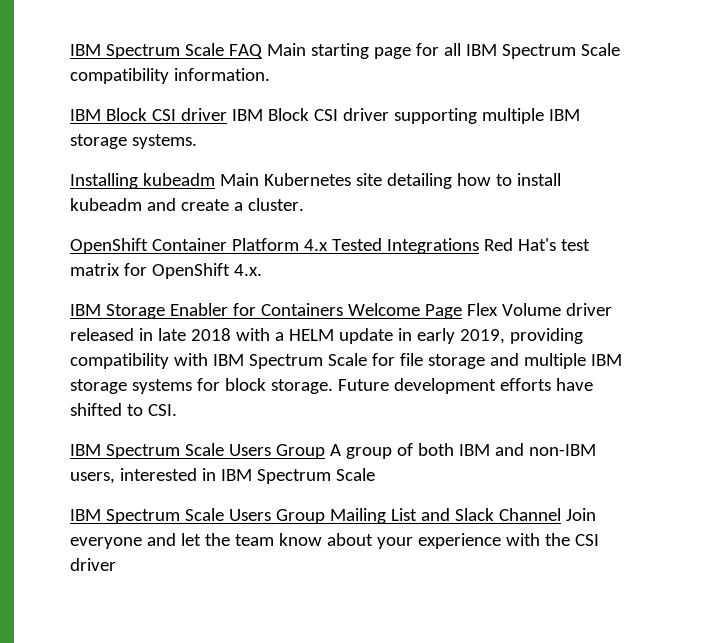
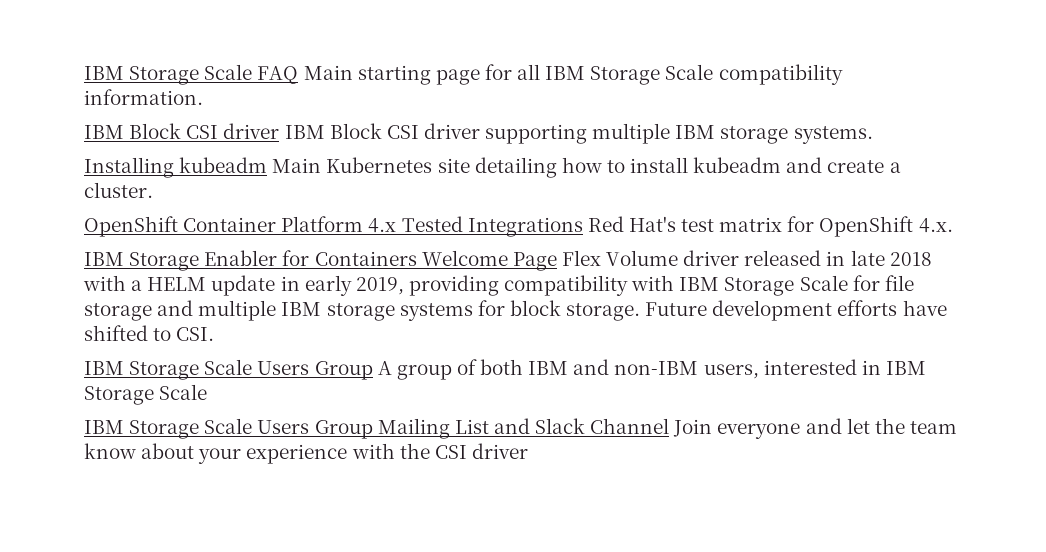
[70,44,180,59] IBM Spectrum -> [84,66,200,85] IBM Storage
[501,44,576,59] Spectrum -> [590,66,661,85] Storage
[248,354,323,369] Spectrum -> [724,277,795,296] Storage
[105,444,180,459] Spectrum -> [129,361,200,380] Storage
[256,469,331,484] Spectrum -> [84,386,154,405] Storage
[105,509,180,524] Spectrum -> [129,420,200,439] Storage

